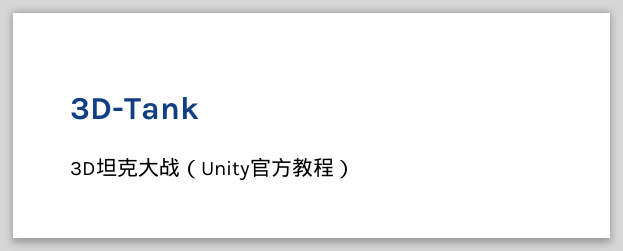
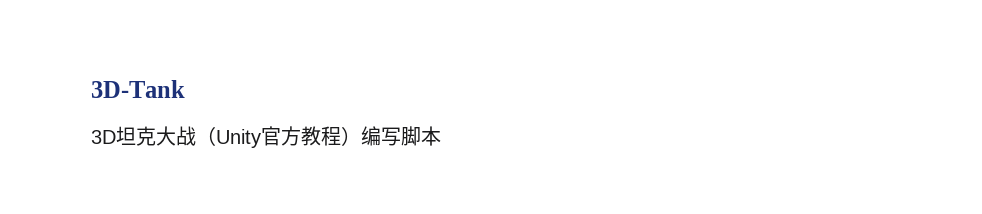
(355, 169) none -> [361,126,441,146] 编写脚本

